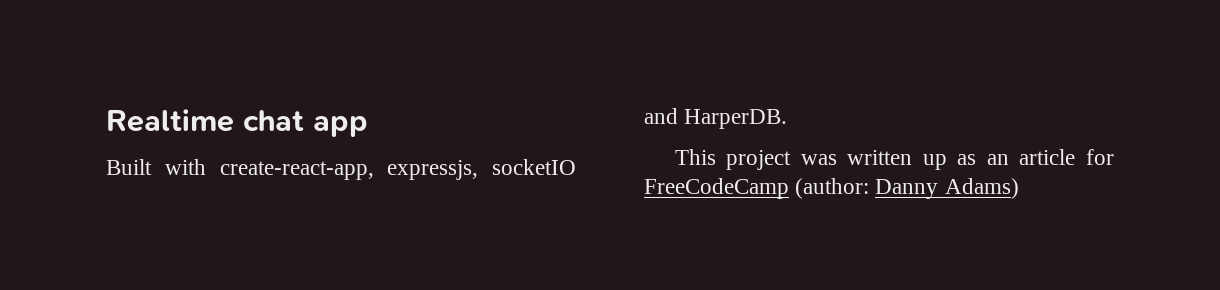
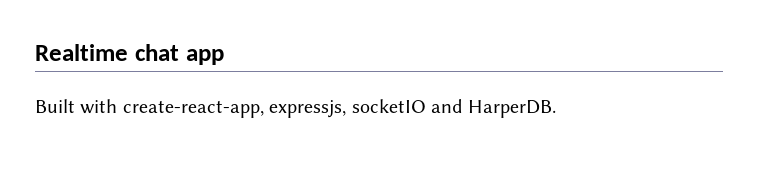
[674,149,1114,170] [644,178,1019,199] // This project was written up as an article for FreeCodeCamp (author: Danny Adams) -> (557, 109) none

